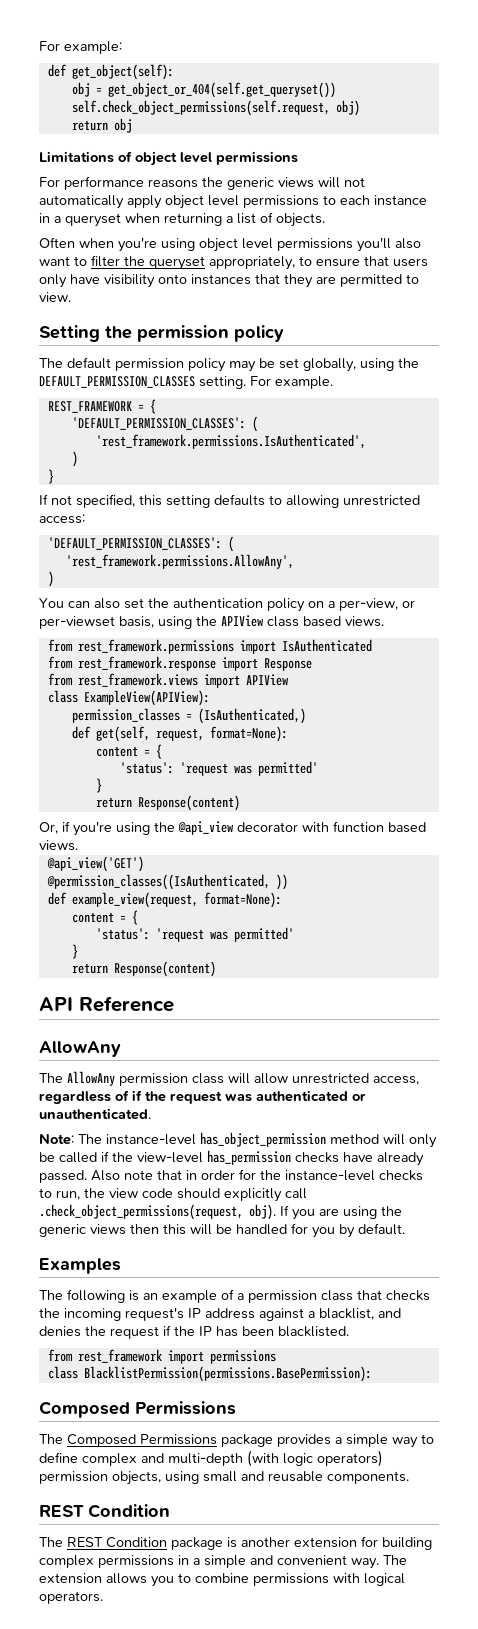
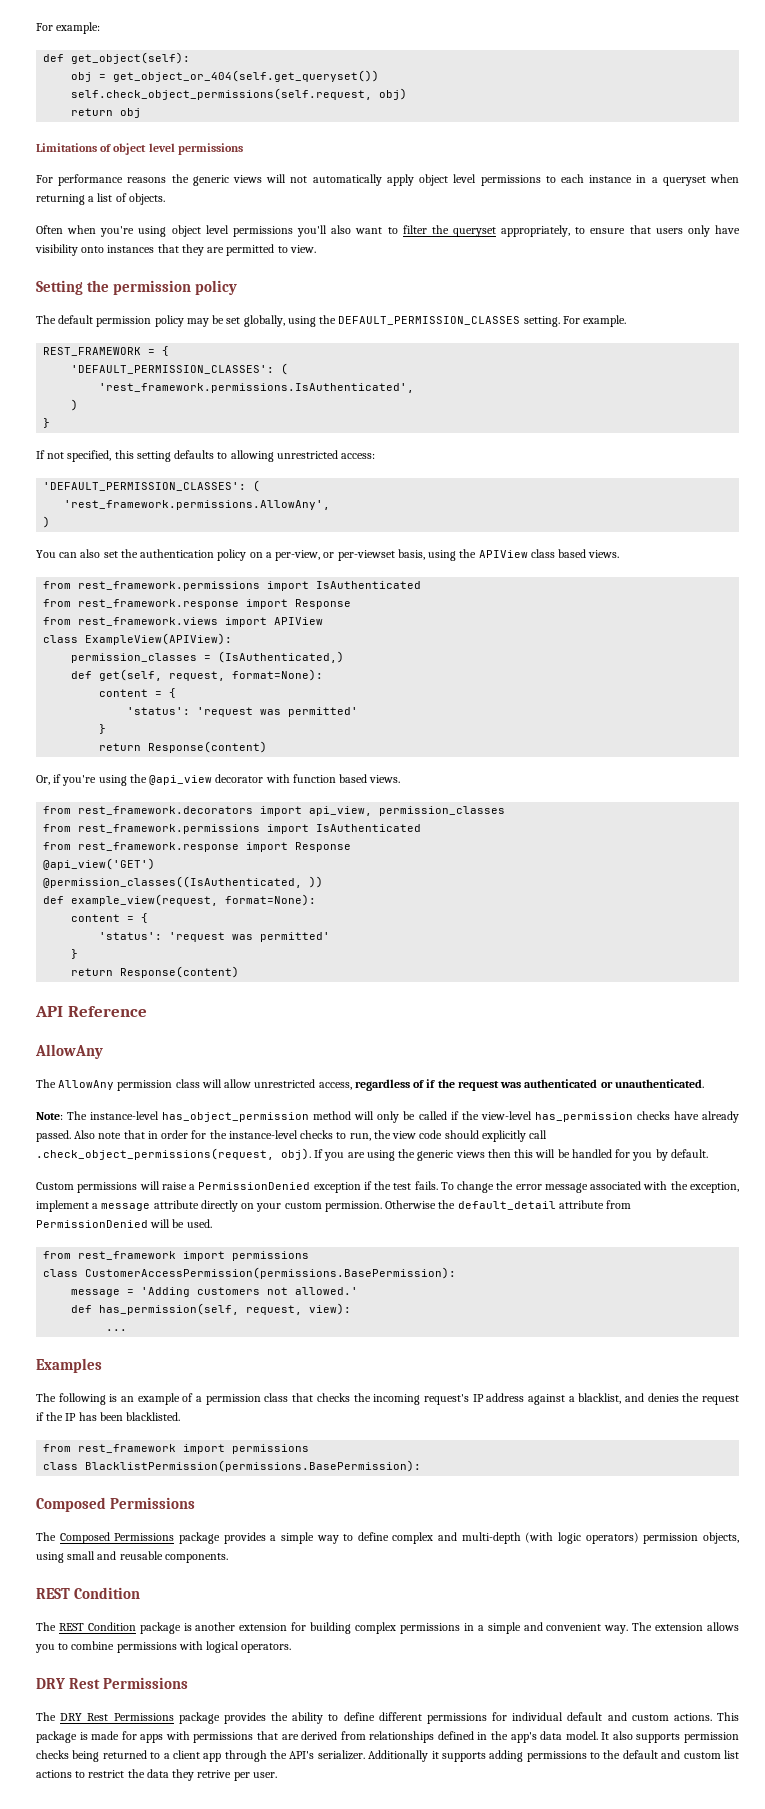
(78, 845) none -> [43,806,506,816] [43,824,422,834] [43,842,352,852] // from rest_framework.decorators import api_view, permission_classes // from rest_framework.permissions import IsAuthenticated // from rest_framework.response import Response
(405, 1229) none -> [36,1181,739,1193] [36,1200,632,1212] [36,1219,212,1228] [43,1251,310,1261] [43,1267,457,1279] [71,1287,359,1297] [71,1303,352,1315] [106,1329,128,1331] // Custom permissions will raise a PermissionDenied exception if the test fails. To change the error message associated with the exception, implement a message attribute directly on your custom permission. Otherwise the default_detail attribute from PermissionDenied will be used. // from rest_framework import permissions // class CustomerAccessPermission(permissions.BasePermission): // message = 'Adding customers not allowed.' // def has_permission(self, request, view): // ...
(103, 1597) none -> [36,1677,189,1689] [36,1712,739,1724] [36,1731,739,1743] [36,1750,739,1762] [36,1769,277,1781] // DRY Rest Permissions // The DRY Rest Permissions package provides the ability to define different permissions for individual default and custom actions. This package is made for apps with permissions that are derived from relationships defined in the app's data model. It also supports permission checks being returned to a client app through the API's serializer. Additionally it supports adding permissions to the default and custom list actions to restrict the data they retrive per user.

